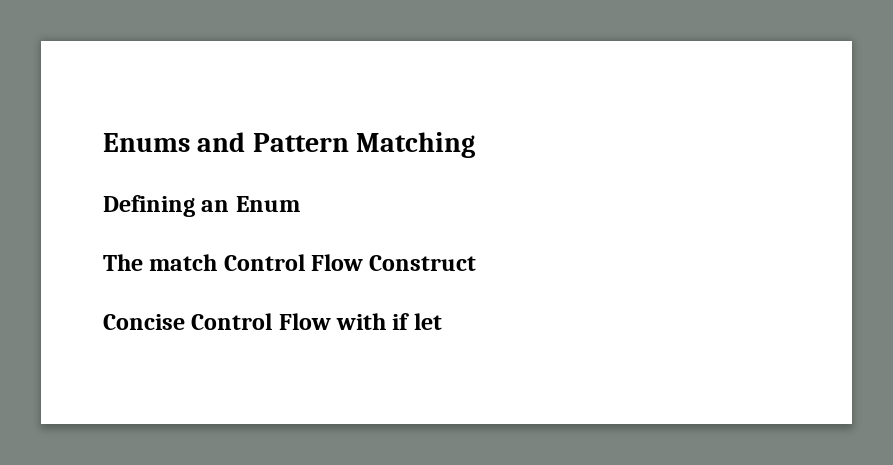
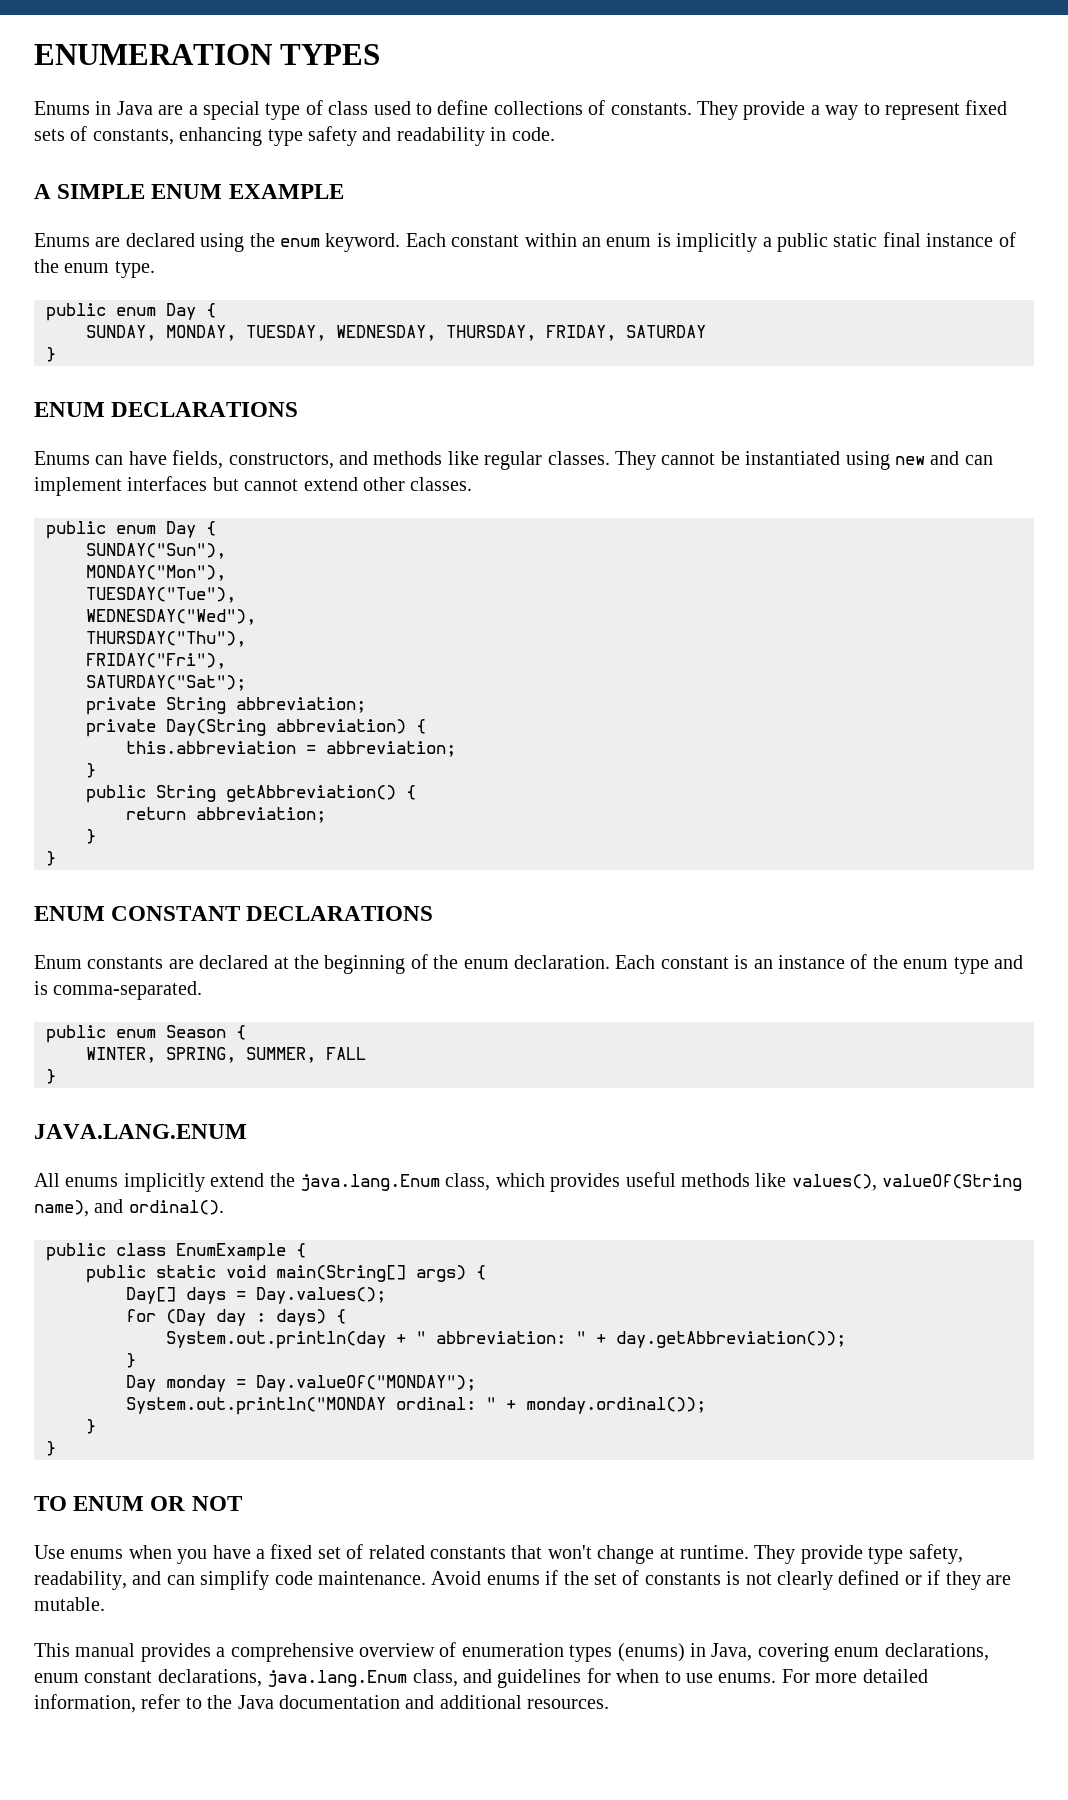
[103,132,476,158] [103,195,300,217] [103,254,477,271] [103,313,442,330] Enums and Pattern Matching // Defining an Enum // The match Control Flow Construct // Concise Control Flow with if let -> [34,44,381,65] [34,100,1008,120] [34,126,555,146] [34,184,344,199] [34,232,1016,252] [34,259,155,278] [46,303,216,321] [86,325,706,341] [46,347,56,362] [34,402,299,417] [34,450,993,470] [34,476,473,496] [46,521,216,539] [86,543,226,559] [86,565,226,581] [86,587,236,603] [86,609,256,625] [86,631,246,647] [86,653,226,669] [86,675,246,691] [86,697,366,715] [86,719,426,737] [126,741,456,757] [86,763,96,778] [86,785,416,803] [126,807,326,823] [86,829,96,844] [46,851,56,866] [34,906,434,921] [34,954,1023,974] [34,981,203,1000] [46,1025,246,1043] [86,1047,366,1063] [46,1069,56,1084] [34,1124,247,1139] [34,1172,1023,1192] [34,1199,224,1217] [46,1243,306,1261] [86,1265,486,1283] [126,1287,386,1304] [126,1309,346,1326] [166,1331,846,1349] [126,1353,136,1368] [126,1375,476,1392] [126,1397,706,1415] [86,1419,96,1434] [46,1441,56,1456] [34,1496,242,1511] [34,1544,963,1564] [34,1570,1011,1590] [34,1597,105,1611] [34,1642,989,1662] [34,1668,928,1688] [34,1694,610,1713] ENUMERATION TYPES // Enums in Java are a special type of class used to define collections of constants. They provide a way to represent fixed sets of constants, enhancing type safety and readability in code. // A SIMPLE ENUM EXAMPLE // Enums are declared using the enum keyword. Each constant within an enum is implicitly a public static final instance of the enum type. // public enum Day { // SUNDAY, MONDAY, TUESDAY, WEDNESDAY, THURSDAY, FRIDAY, SATURDAY // } // ENUM DECLARATIONS // Enums can have fields, constructors, and methods like regular classes. They cannot be instantiated using new and can implement interfaces but cannot extend other classes. // public enum Day { // SUNDAY("Sun"), // MONDAY("Mon"), // TUESDAY("Tue"), // WEDNESDAY("Wed"), // THURSDAY("Thu"), // FRIDAY("Fri"), // SATURDAY("Sat"); // private String abbreviation; // private Day(String abbreviation) { // this.abbreviation = abbreviation; // } // public String getAbbreviation() { // return abbreviation; // } // } // ENUM CONSTANT DECLARATIONS // Enum constants are declared at the beginning of the enum declaration. Each constant is an instance of the enum type and is comma-separated. // public enum Season { // WINTER, SPRING, SUMMER, FALL // } // JAVA.LANG.ENUM // All enums implicitly extend the java.lang.Enum class, which provides useful methods like values(), valueOf(String name), and ordinal(). // public class EnumExample { // public static void main(String[] args) { // Day[] days = Day.values(); // for (Day day : days) { // System.out.println(day + " abbreviation: " + day.getAbbreviation()); // } // Day monday = Day.valueOf("MONDAY"); // System.out.println("MONDAY ordinal: " + monday.ordinal()); // } // } // TO ENUM OR NOT // Use enums when you have a fixed set of related constants that won't change at runtime. They provide type safety, readability, and can simplify code maintenance. Avoid enums if the set of constants is not clearly defined or if they are mutable. // This manual provides a comprehensive overview of enumeration types (enums) in Java, covering enum declarations, enum constant declarations, java.lang.Enum class, and guidelines for when to use enums. For more detailed information, refer to the Java documentation and additional resources.

